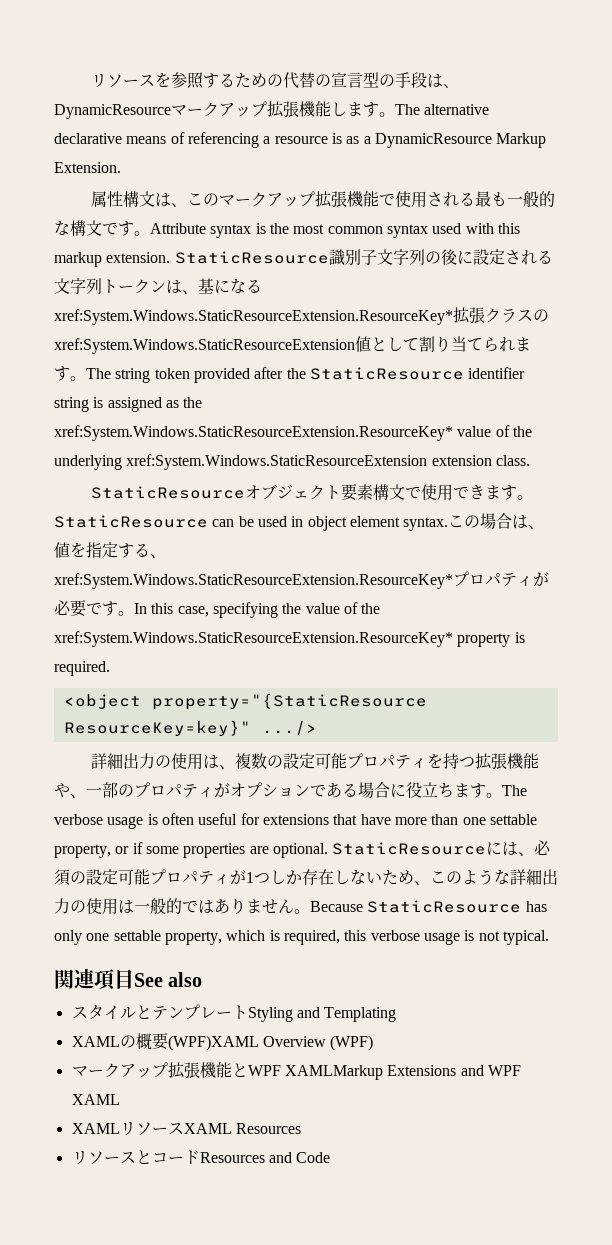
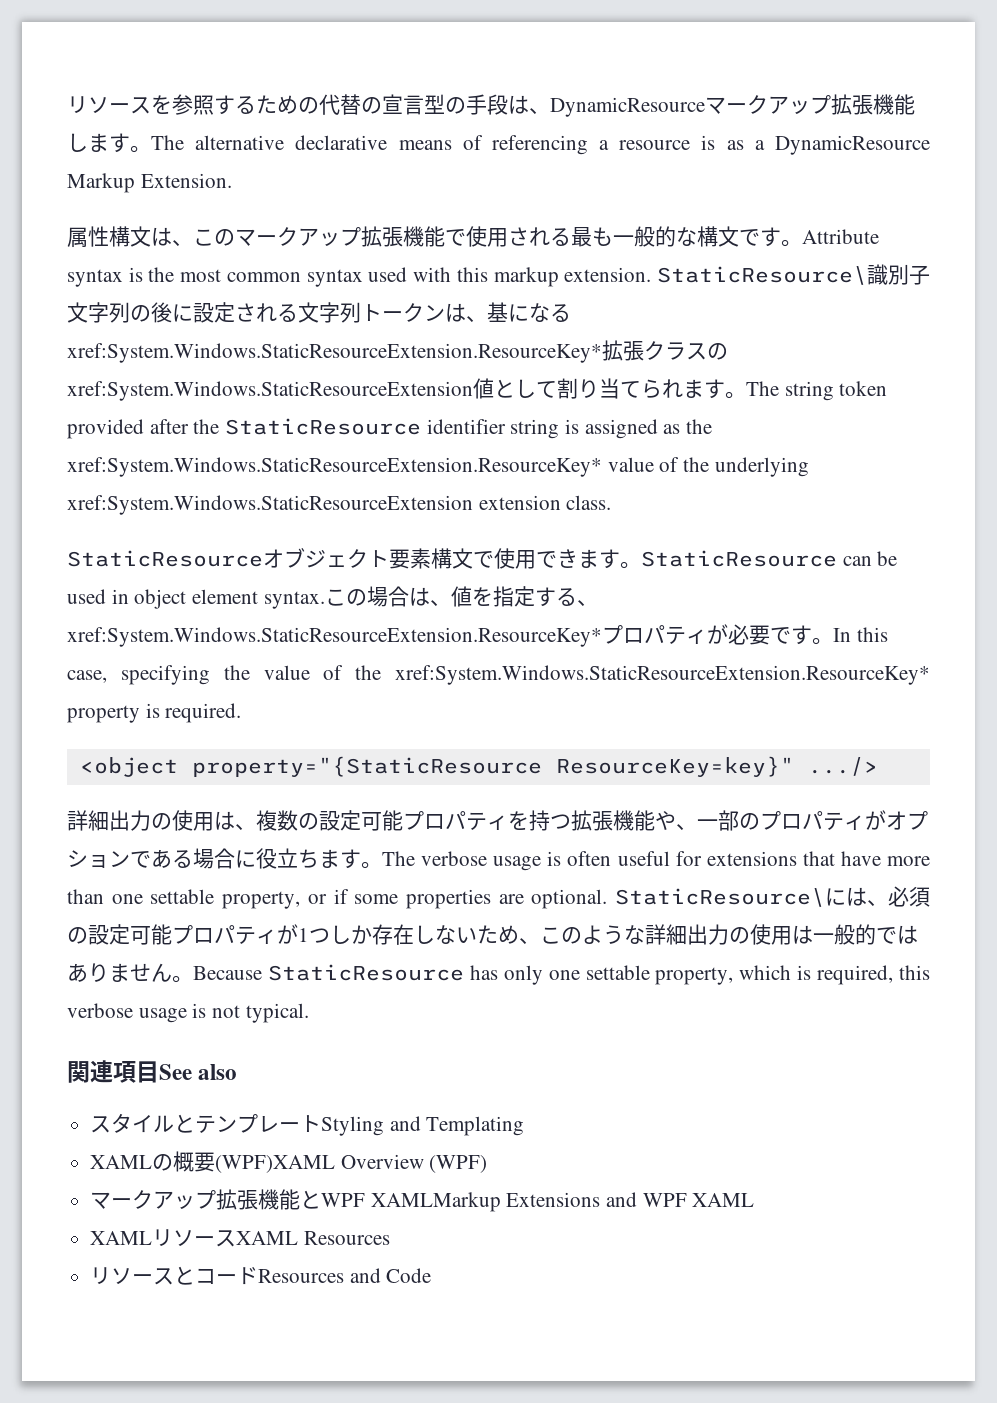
[174,251,329,264] StaticResource -> [657,266,868,285] StaticResource\
[332,842,487,855] StaticResource -> [615,888,825,907] StaticResource\

